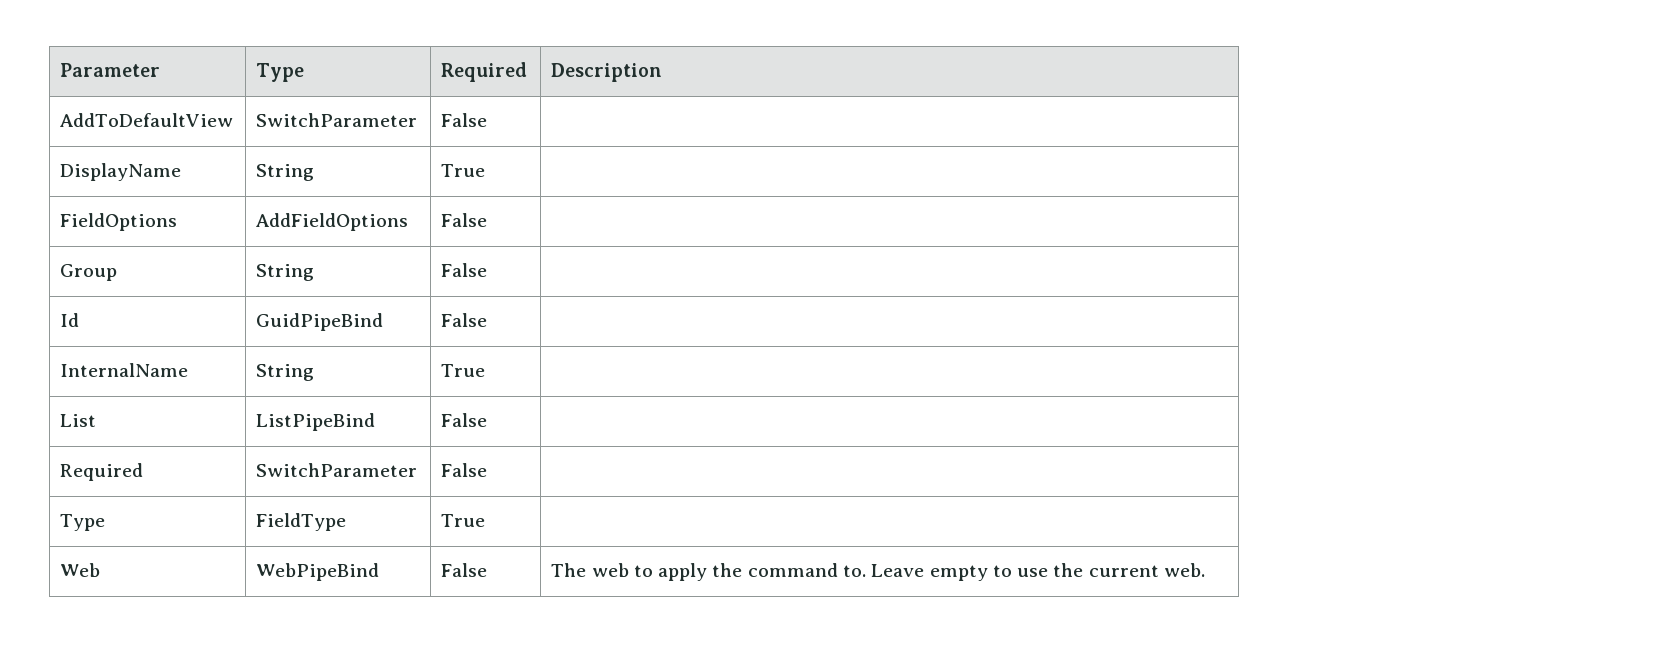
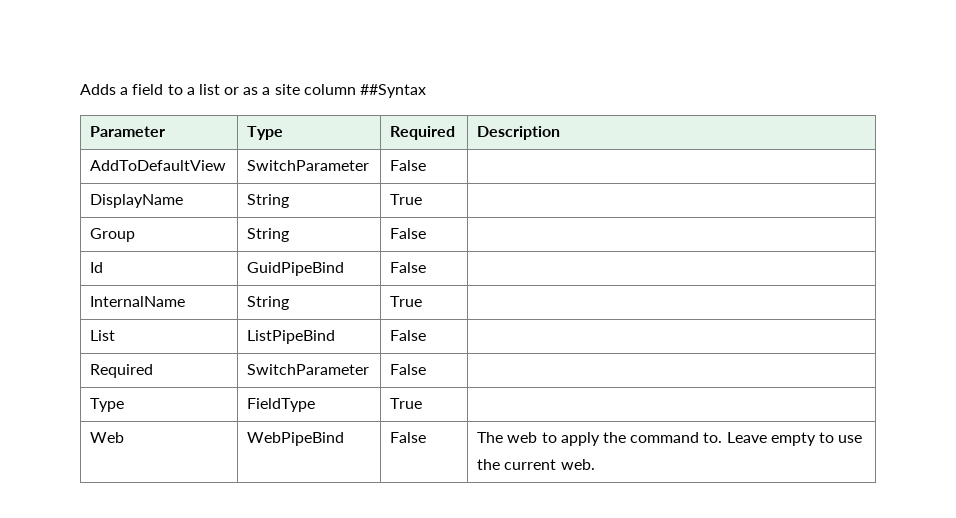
(60, 70) none -> [80,84,427,98] Adds a field to a list or as a site column ##Syntax //
[60,213,178,231] [256,213,409,231] [441,213,488,227] // FieldOptions | AddFieldOptions | False | -> (423, 199) none

